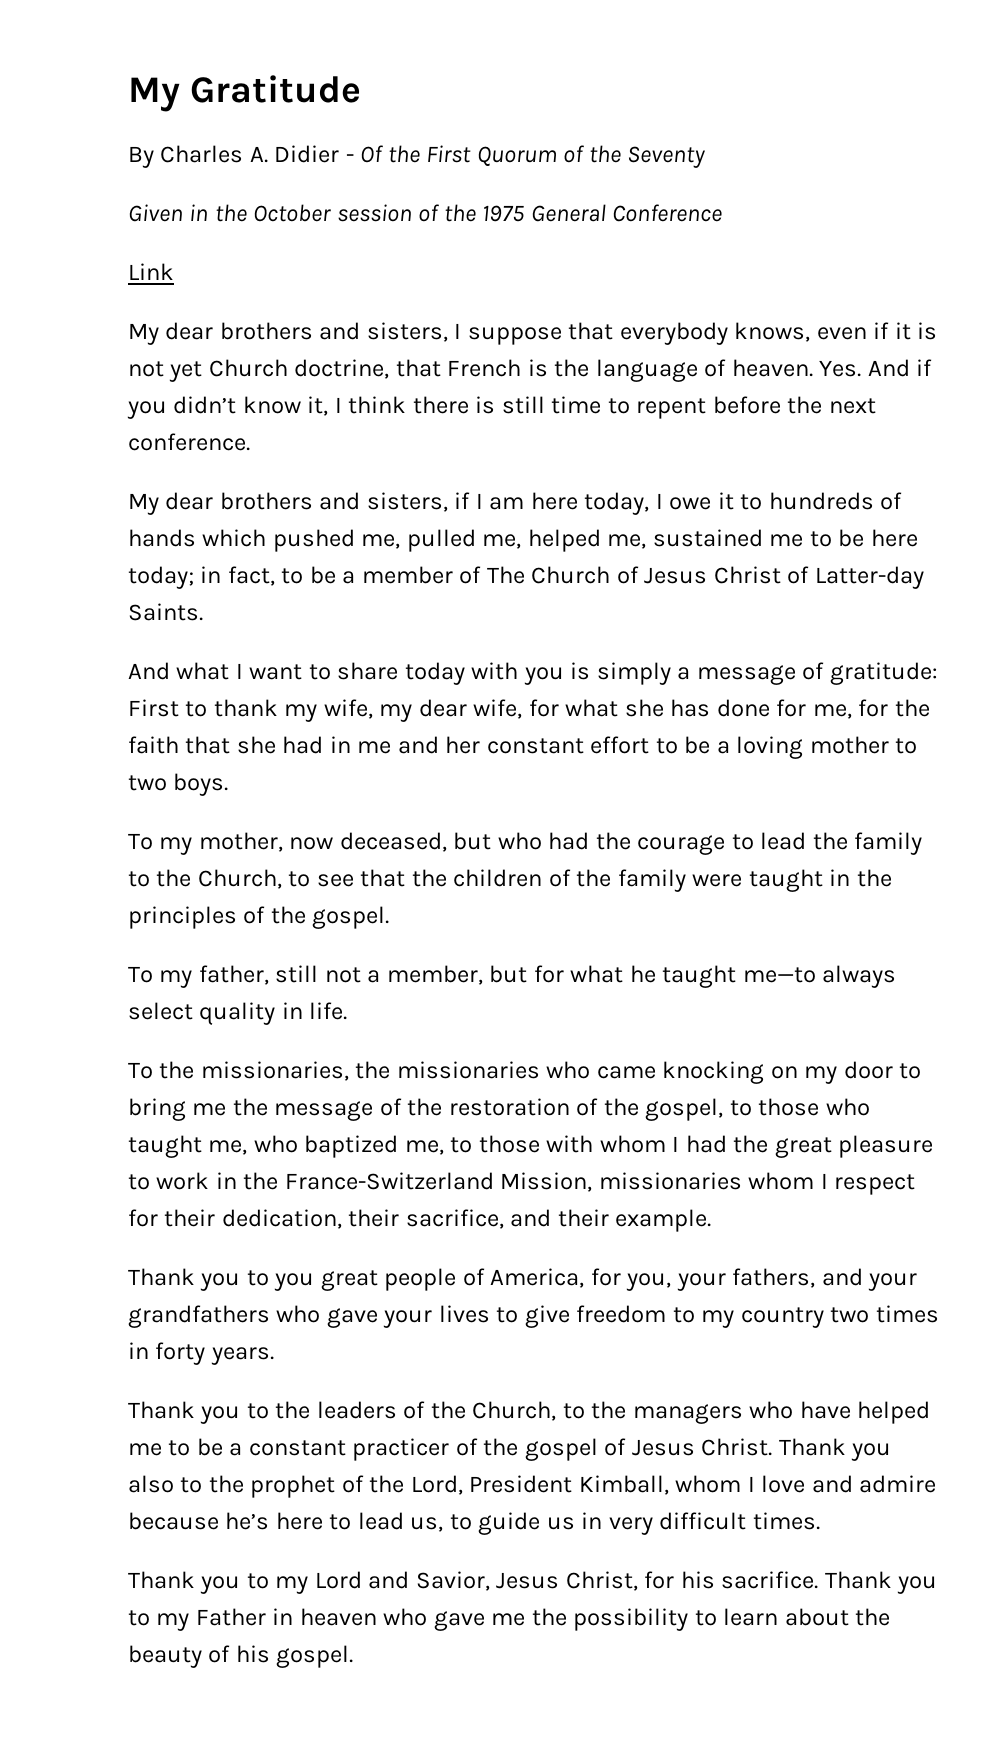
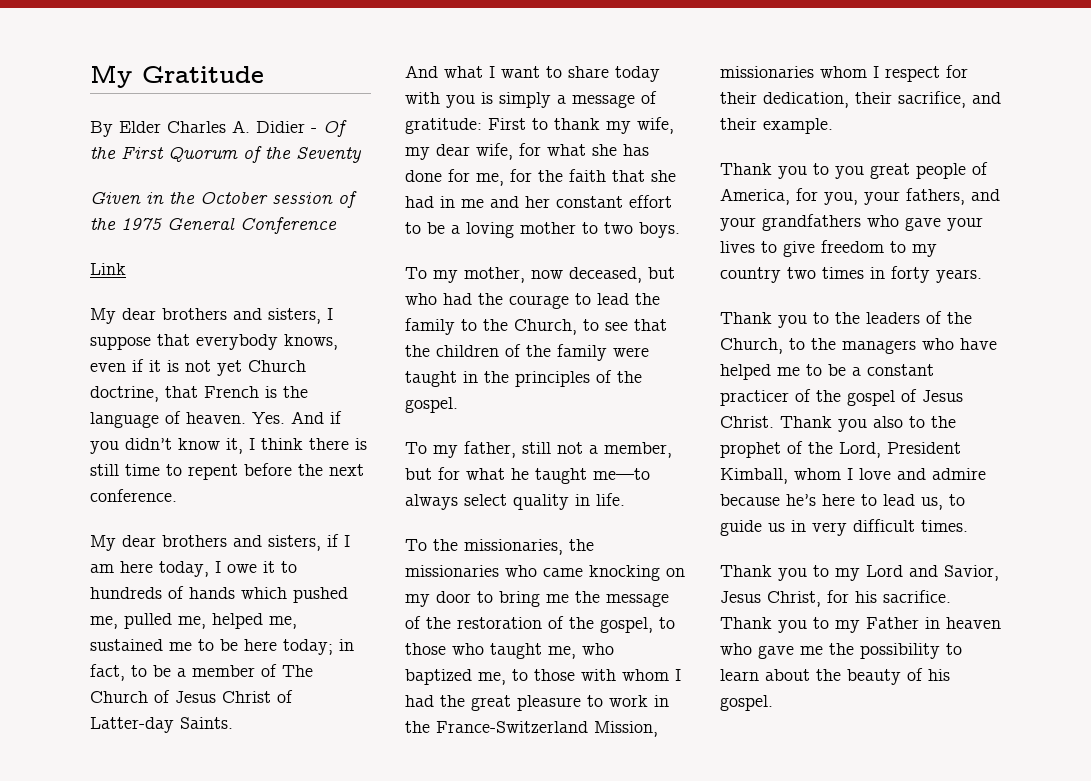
(154, 157) none -> [119,121,161,133] Elder

